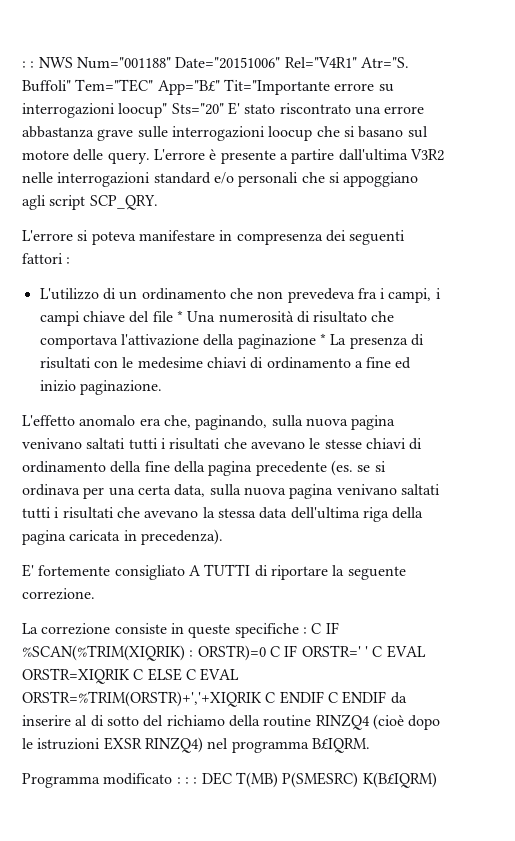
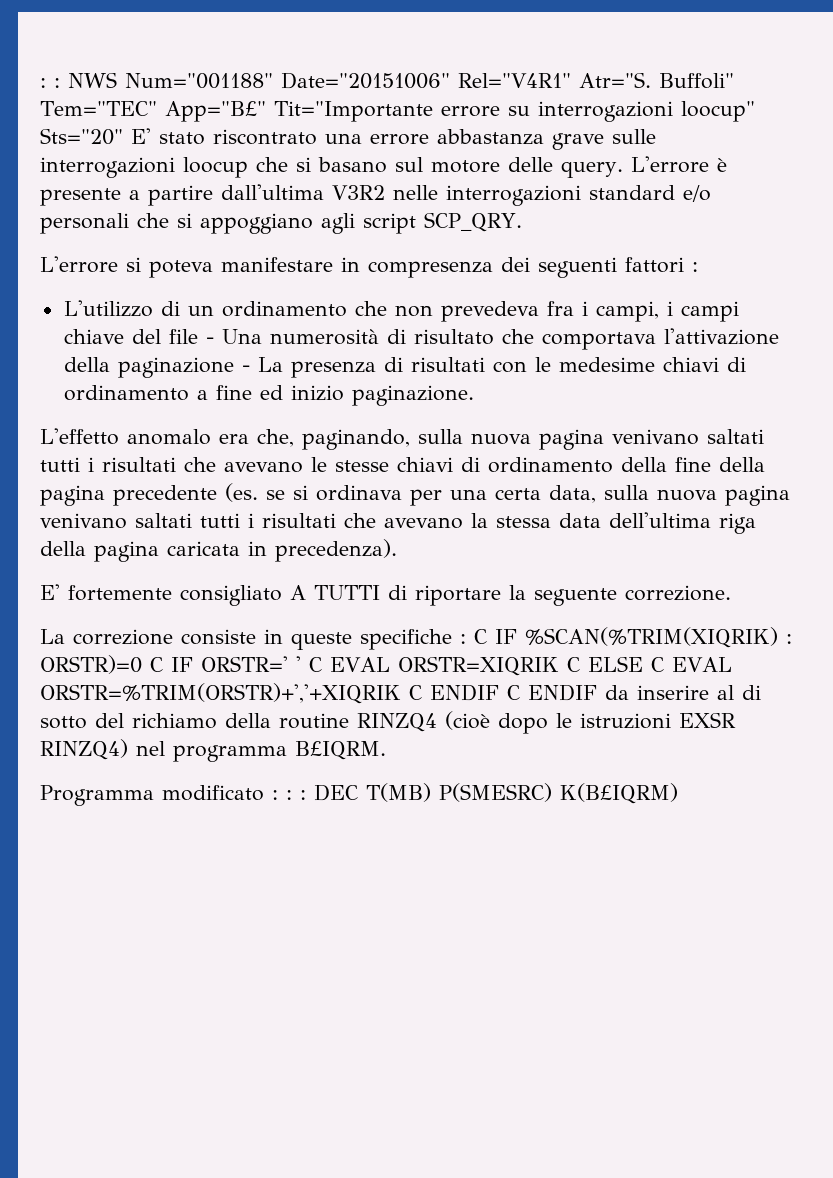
[176,310,183,322] * -> [205,337,214,344] -
[319,333,326,345] * -> [241,365,250,372] -

